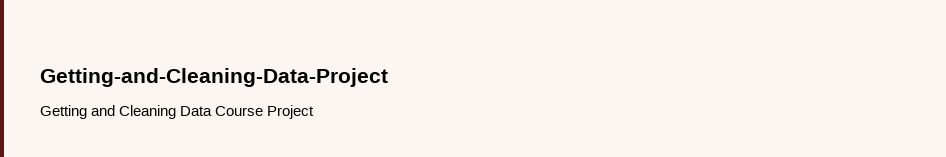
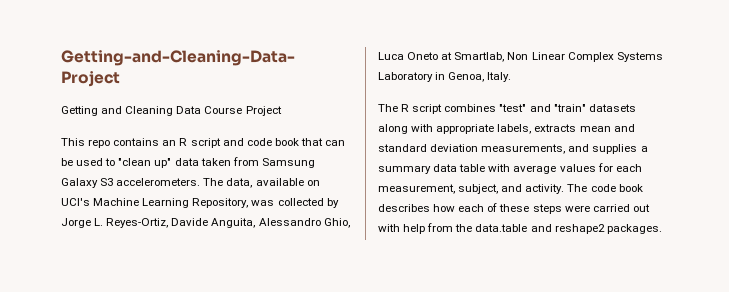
(315, 112) none -> [61,138,346,148] [61,157,315,168] [61,178,320,188] [61,198,339,208] [61,218,350,228] [378,52,663,62] [378,72,512,82] [378,104,636,114] [378,124,635,134] [378,144,648,154] [378,163,642,174] [378,184,643,194] [378,203,650,214] [378,223,662,234] // This repo contains an R script and code book that can be used to "clean up" data taken from Samsung Galaxy S3 accelerometers. The data, available on UCI's Machine Learning Repository, was collected by Jorge L. Reyes-Ortiz, Davide Anguita, Alessandro Ghio, Luca Oneto at Smartlab, Non Linear Complex Systems Laboratory in Genoa, Italy. // The R script combines "test" and "train" datasets along with appropriate labels, extracts mean and standard deviation measurements, and supplies a summary data table with average values for each measurement, subject, and activity. The code book describes how each of these steps were carried out with help from the data.table and reshape2 packages.

